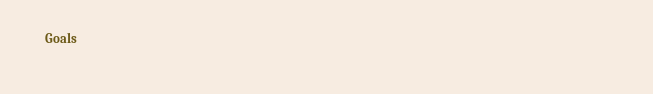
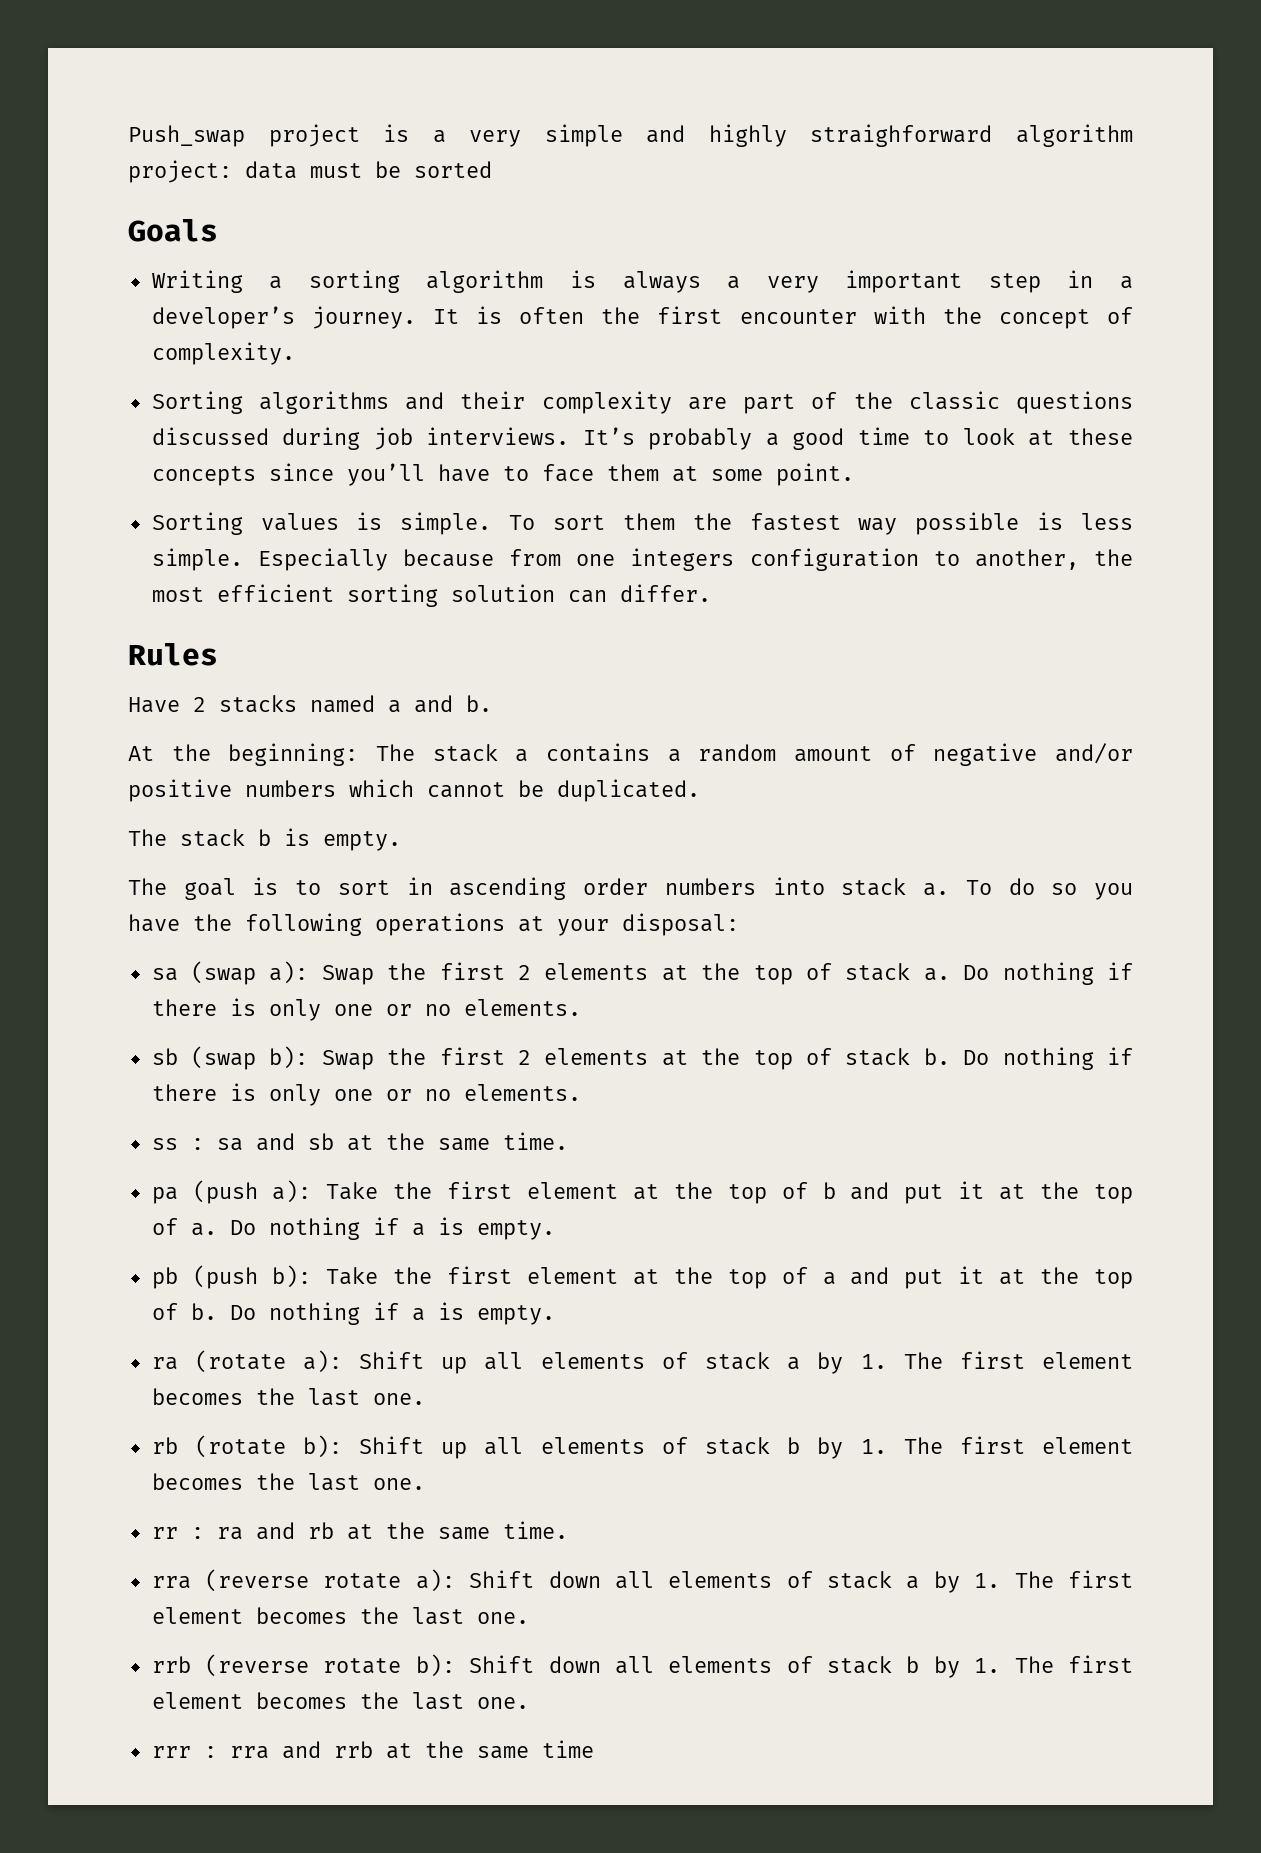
[45,32,77,43] Goals -> [128,124,1133,147] [128,160,492,183] [128,219,218,242] [151,270,1134,293] [151,306,1133,329] [151,342,295,365] [151,391,1133,414] [151,427,1134,450] [151,463,854,486] [151,512,1133,535] [151,548,1133,571] [151,584,711,607] [128,643,218,666] [128,695,492,713] [128,743,1133,766] [128,779,700,802] [128,828,401,851] [128,877,1134,900] [128,913,739,936] [151,961,1134,985] [151,998,581,1021] [151,1046,1134,1070] [151,1083,581,1106] [151,1132,568,1151] [151,1180,1133,1204] [151,1217,555,1240] [151,1265,1133,1289] [151,1302,555,1325] [151,1350,1134,1374] [151,1388,425,1406] [151,1435,1134,1459] [151,1473,425,1491] [151,1521,568,1540] [151,1569,1133,1593] [151,1607,529,1625] [151,1654,1133,1678] [151,1692,529,1710] [151,1740,594,1759] Push_swap project is a very simple and highly straighforward algorithm project: data must be sorted // Goals // Writing a sorting algorithm is always a very important step in a developer’s journey. It is often the first encounter with the concept of complexity. // Sorting algorithms and their complexity are part of the classic questions discussed during job interviews. It’s probably a good time to look at these concepts since you’ll have to face them at some point. // Sorting values is simple. To sort them the fastest way possible is less simple. Especially because from one integers configuration to another, the most efficient sorting solution can differ. // Rules // Have 2 stacks named a and b. // At the beginning: The stack a contains a random amount of negative and/or positive numbers which cannot be duplicated. // The stack b is empty. // The goal is to sort in ascending order numbers into stack a. To do so you have the following operations at your disposal: // sa (swap a): Swap the first 2 elements at the top of stack a. Do nothing if there is only one or no elements. // sb (swap b): Swap the first 2 elements at the top of stack b. Do nothing if there is only one or no elements. // ss : sa and sb at the same time. // pa (push a): Take the first element at the top of b and put it at the top of a. Do nothing if a is empty. // pb (push b): Take the first element at the top of a and put it at the top of b. Do nothing if a is empty. // ra (rotate a): Shift up all elements of stack a by 1. The first element becomes the last one. // rb (rotate b): Shift up all elements of stack b by 1. The first element becomes the last one. // rr : ra and rb at the same time. // rra (reverse rotate a): Shift down all elements of stack a by 1. The first element becomes the last one. // rrb (reverse rotate b): Shift down all elements of stack b by 1. The first element becomes the last one. // rrr : rra and rrb at the same time

